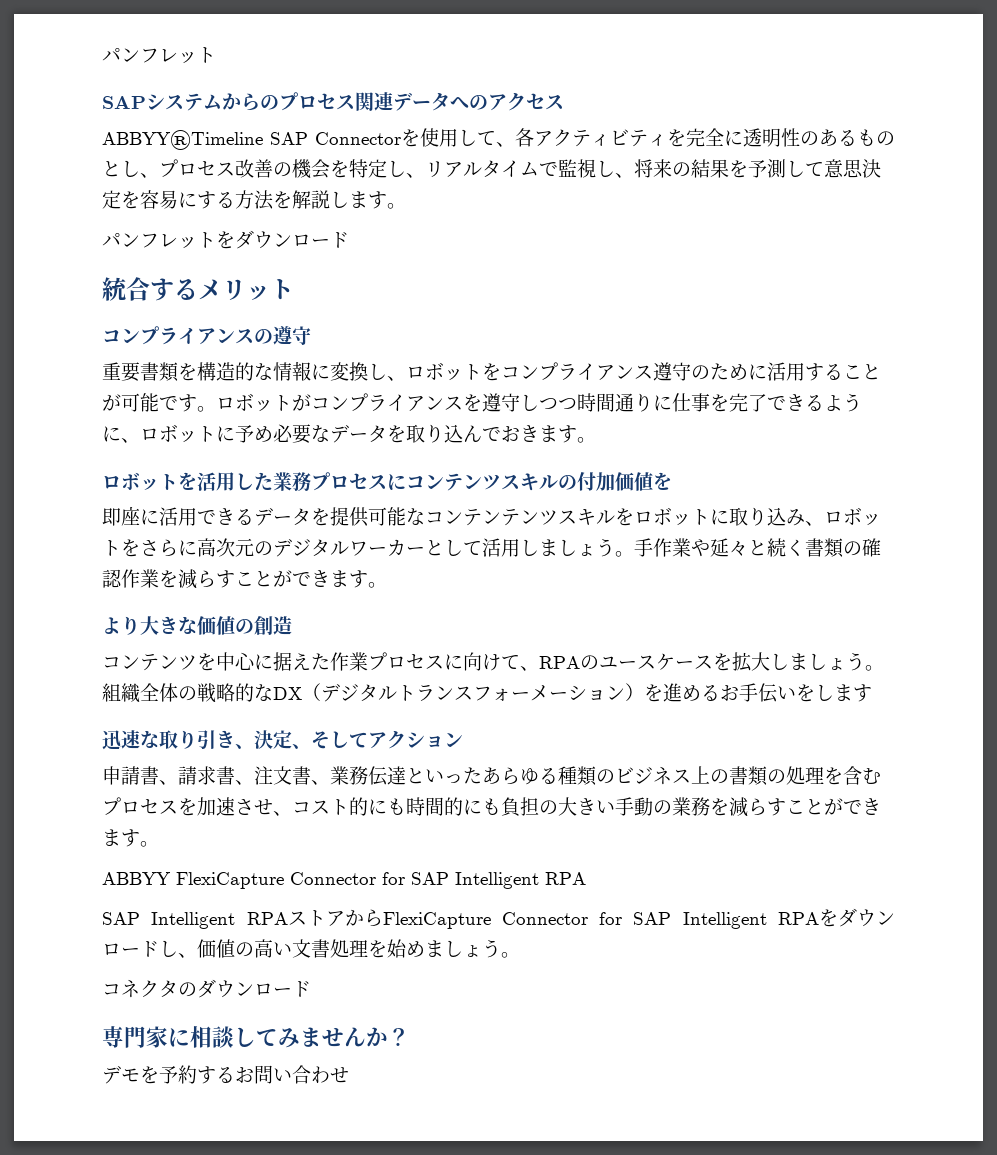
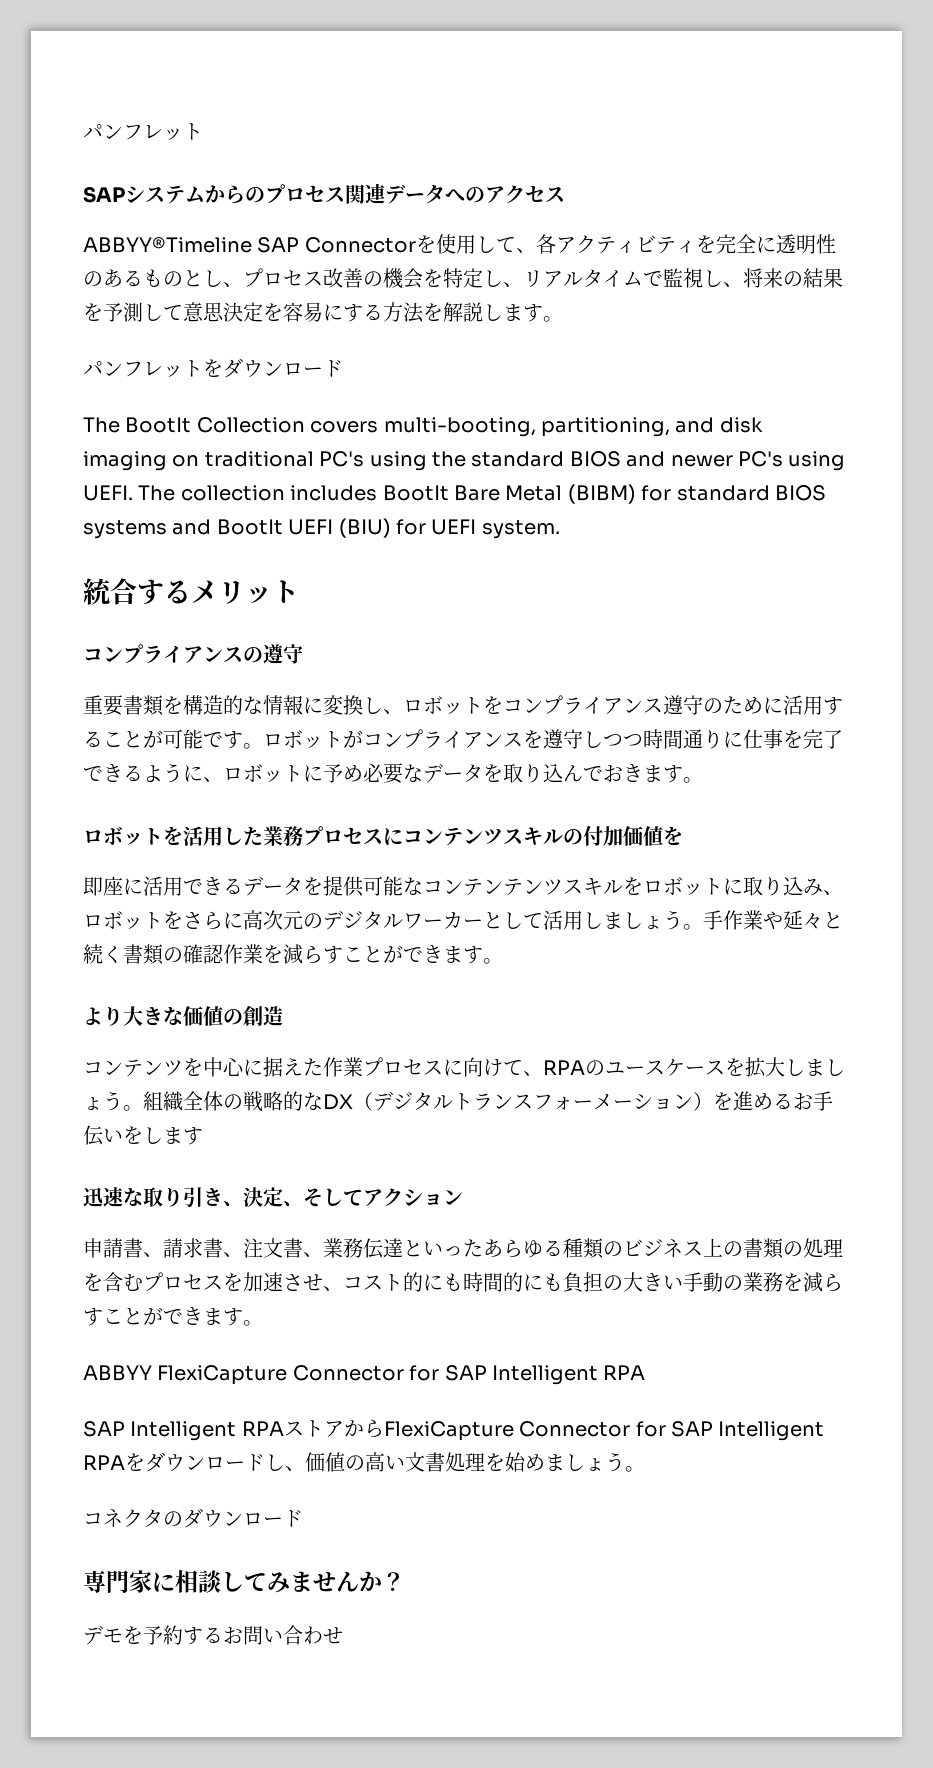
(349, 240) none -> [83,417,763,437] [83,451,846,471] [83,484,826,504] [83,518,560,539] // The BootIt Collection covers multi-booting, partitioning, and disk imaging on traditional PC's using the standard BIOS and newer PC's using UEFI. The collection includes BootIt Bare Metal (BIBM) for standard BIOS systems and BootIt UEFI (BIU) for UEFI system.

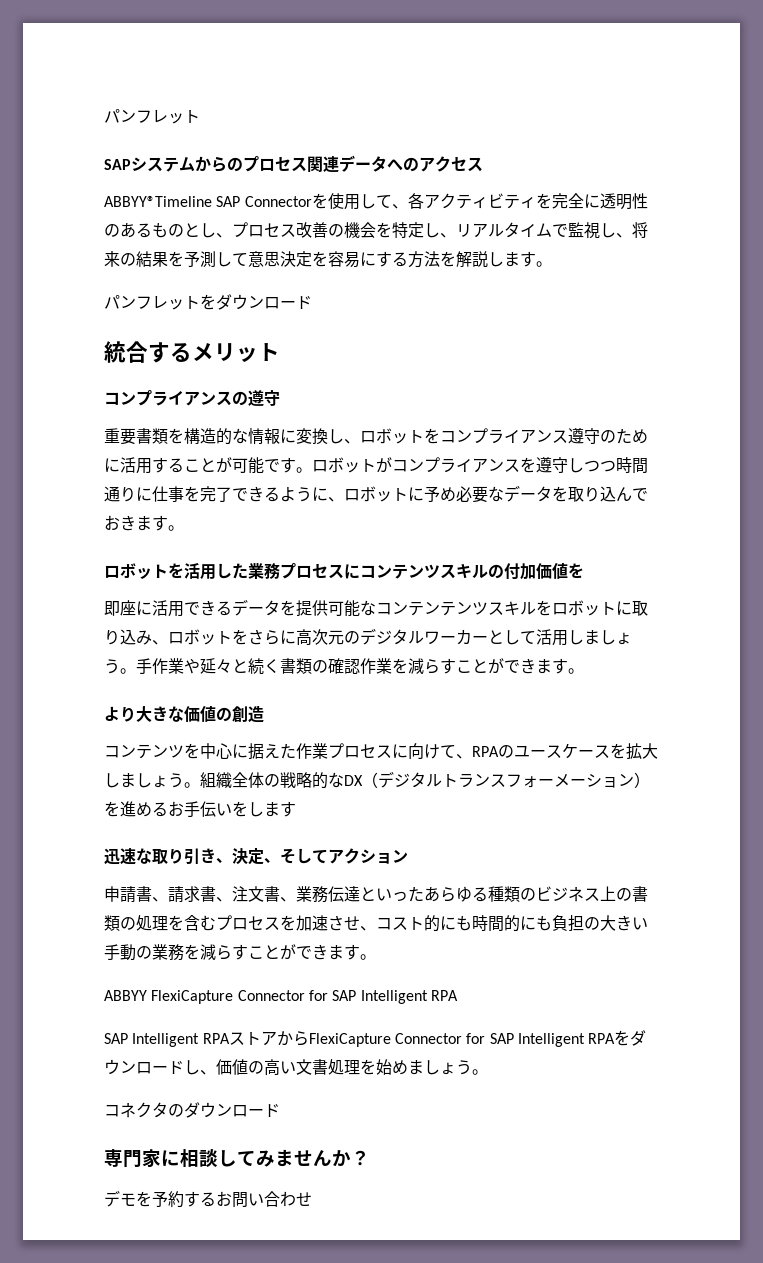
[83,417,763,437] [83,451,846,471] [83,484,826,504] [83,518,560,539] // The BootIt Collection covers multi-booting, partitioning, and disk imaging on traditional PC's using the standard BIOS and newer PC's using UEFI. The collection includes BootIt Bare Metal (BIBM) for standard BIOS systems and BootIt UEFI (BIU) for UEFI system. -> (312, 302) none

